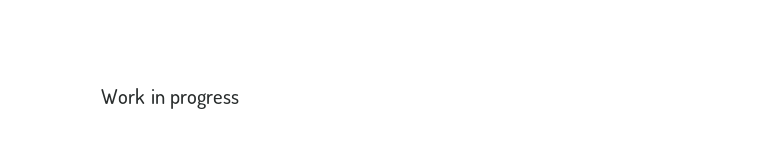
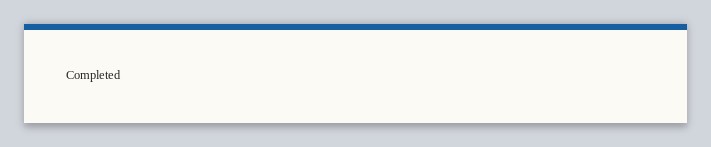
[101,88,240,109] Work in progress -> [66,70,121,82] Completed

